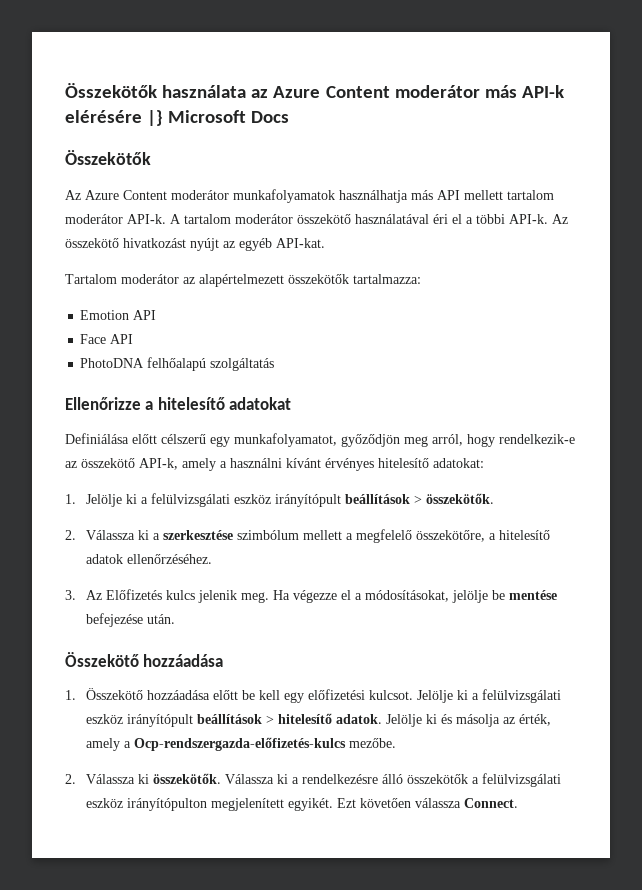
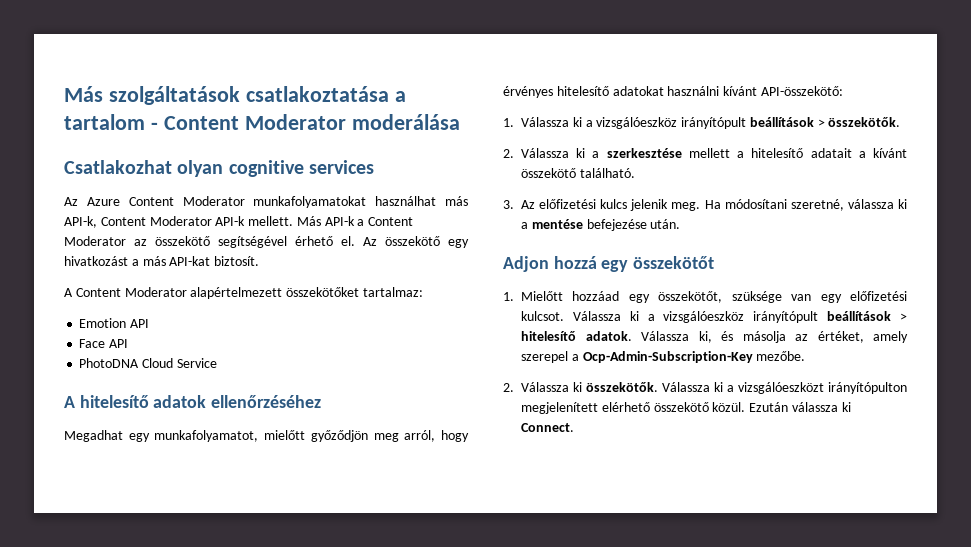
[65,83,564,98] [65,110,290,126] [65,150,151,165] [65,189,554,203] [65,214,568,224] [65,238,325,251] [65,274,421,287] Összekötők használata az Azure Content moderátor más API-k elérésére |} Microsoft Docs // Összekötők // Az Azure Content moderátor munkafolyamatok használhatja más API mellett tartalom moderátor API-k. A tartalom moderátor összekötő használatával éri el a többi API-k. Az összekötő hivatkozást nyújt az egyéb API-kat. // Tartalom moderátor az alapértelmezett összekötők tartalmazza: -> [64,86,406,105] [64,114,460,130] [64,160,374,177] [64,196,468,208] [64,216,414,228] [64,236,469,248] [64,256,260,266] [64,287,423,299] Más szolgáltatások csatlakoztatása a tartalom - Content Moderator moderálása // Csatlakozhat olyan cognitive services // Az Azure Content Moderator munkafolyamatokat használhat más API-k, Content Moderator API-k mellett. Más API-k a Content Moderator az összekötő segítségével érhető el. Az összekötő egy hivatkozást a más API-kat biztosít. // A Content Moderator alapértelmezett összekötőket tartalmaz:
[147,357,275,371] [65,397,292,410] [65,433,206,444] felhőalapú szolgáltatás // Ellenőrizze a hitelesítő adatokat // Definiálása előtt célszerű -> [142,358,217,368] [64,395,322,408] [64,430,123,442] Cloud Service // A hitelesítő adatok ellenőrzéséhez // Megadhat
(337, 440) none -> [264,430,306,440] mielőtt
[499,434,575,444] [65,458,484,471] [65,493,271,507] rendelkezik-e az összekötő API-k, amely a használni kívánt érvényes hitelesítő adatokat: // 1. Jelölje ki a felülvizsgálati eszköz -> [503,86,843,98] [503,117,678,129] érvényes hitelesítő adatokat használni kívánt API-összekötő: // 1. Válassza ki a vizsgálóeszköz
[236,530,299,540] szimbólum -> (682, 153) none
[355,529,550,543] [85,554,212,564] megfelelő összekötőre, a hitelesítő adatok ellenőrzéséhez. -> [751,148,907,158] [521,168,635,178] hitelesítő adatait a kívánt összekötő található.
[105,589,162,600] Előfizetés -> [539,199,597,209] előfizetési
[292,590,557,603] [85,613,175,627] [65,652,224,667] [65,688,280,700] végezze el a módosításokat, jelölje be mentése befejezése után. // Összekötő hozzáadása // 1. Összekötő hozzáadása előtt be kell -> [724,199,907,211] [521,219,681,231] [503,256,715,272] [503,291,812,303] módosítani szeretné, válassza ki a mentése befejezése után. // Adjon hozzá egy összekötőt // 1. Mielőtt hozzáad egy összekötőt, szüksége van
[416,689,561,703] [85,714,123,724] Jelölje ki a felülvizsgálati eszköz -> [572,311,745,323] Válassza ki a vizsgálóeszköz
[385,714,437,727] Jelölje ki -> [641,331,712,343] Válassza ki,
[518,714,551,726] [85,737,346,751] érték, amely a Ocp-rendszergazda-előfizetés-kulcs -> [817,331,908,343] [521,351,753,363] értéket, amely szerepel a Ocp-Admin-Subscription-Key
[301,773,561,787] [85,798,461,811] rendelkezésre álló összekötők a felülvizsgálati eszköz irányítópulton megjelenített egyikét. Ezt követően válassza -> [738,382,907,394] [521,402,851,414] vizsgálóeszközt irányítópulton megjelenített elérhető összekötő közül. Ezután válassza ki

